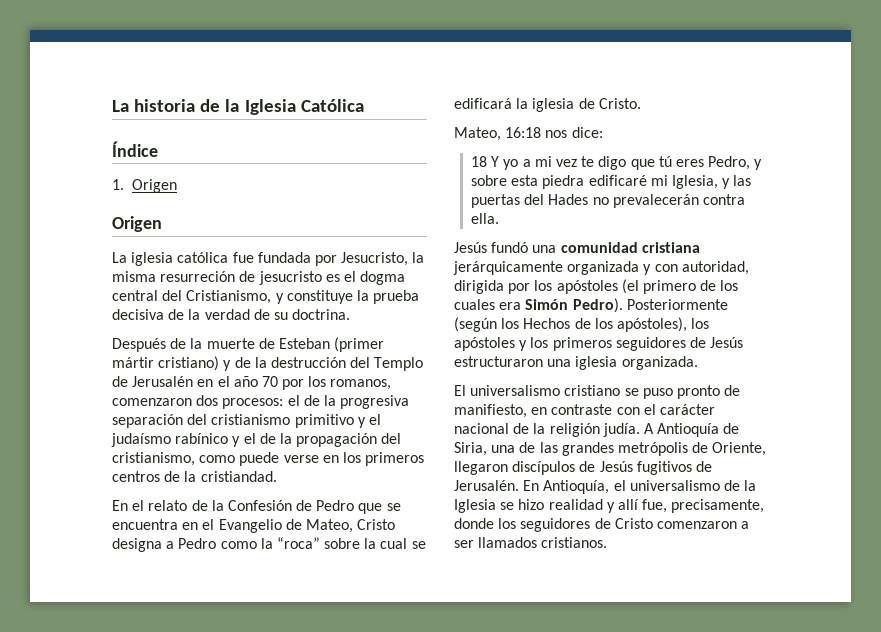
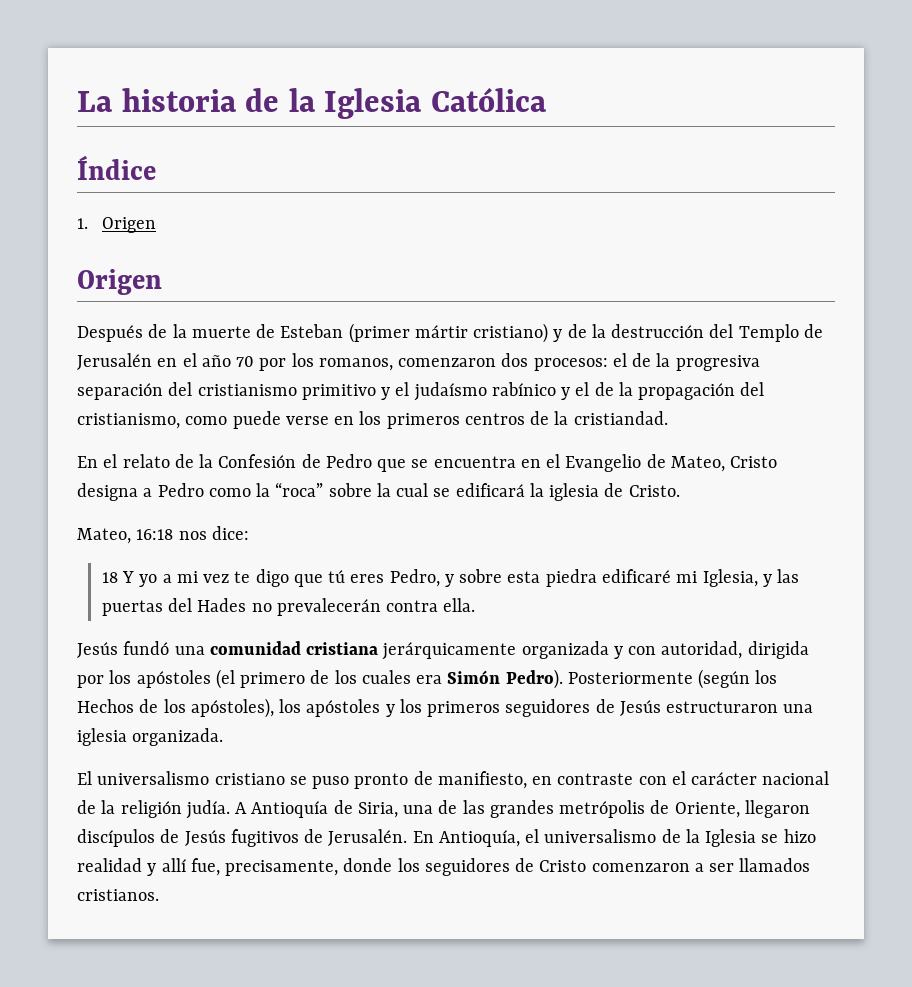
[112,252,425,266] [112,271,406,285] [112,290,420,304] [112,309,351,320] // La iglesia católica fue fundada por Jesucristo, la misma resurreción de jesucristo es el dogma central del Cristianismo, y constituye la prueba decisiva de la verdad de su doctrina. -> (162, 282) none

